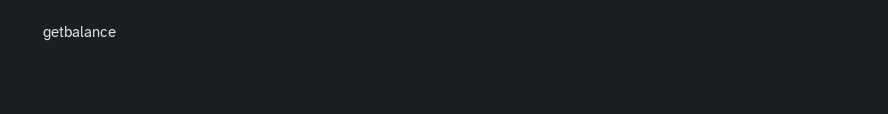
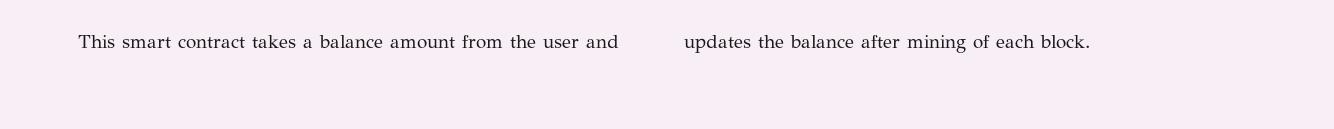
[43,26,116,41] getbalance -> [78,35,1090,53] This smart contract takes a balance amount from the user and updates the balance after mining of each block.

